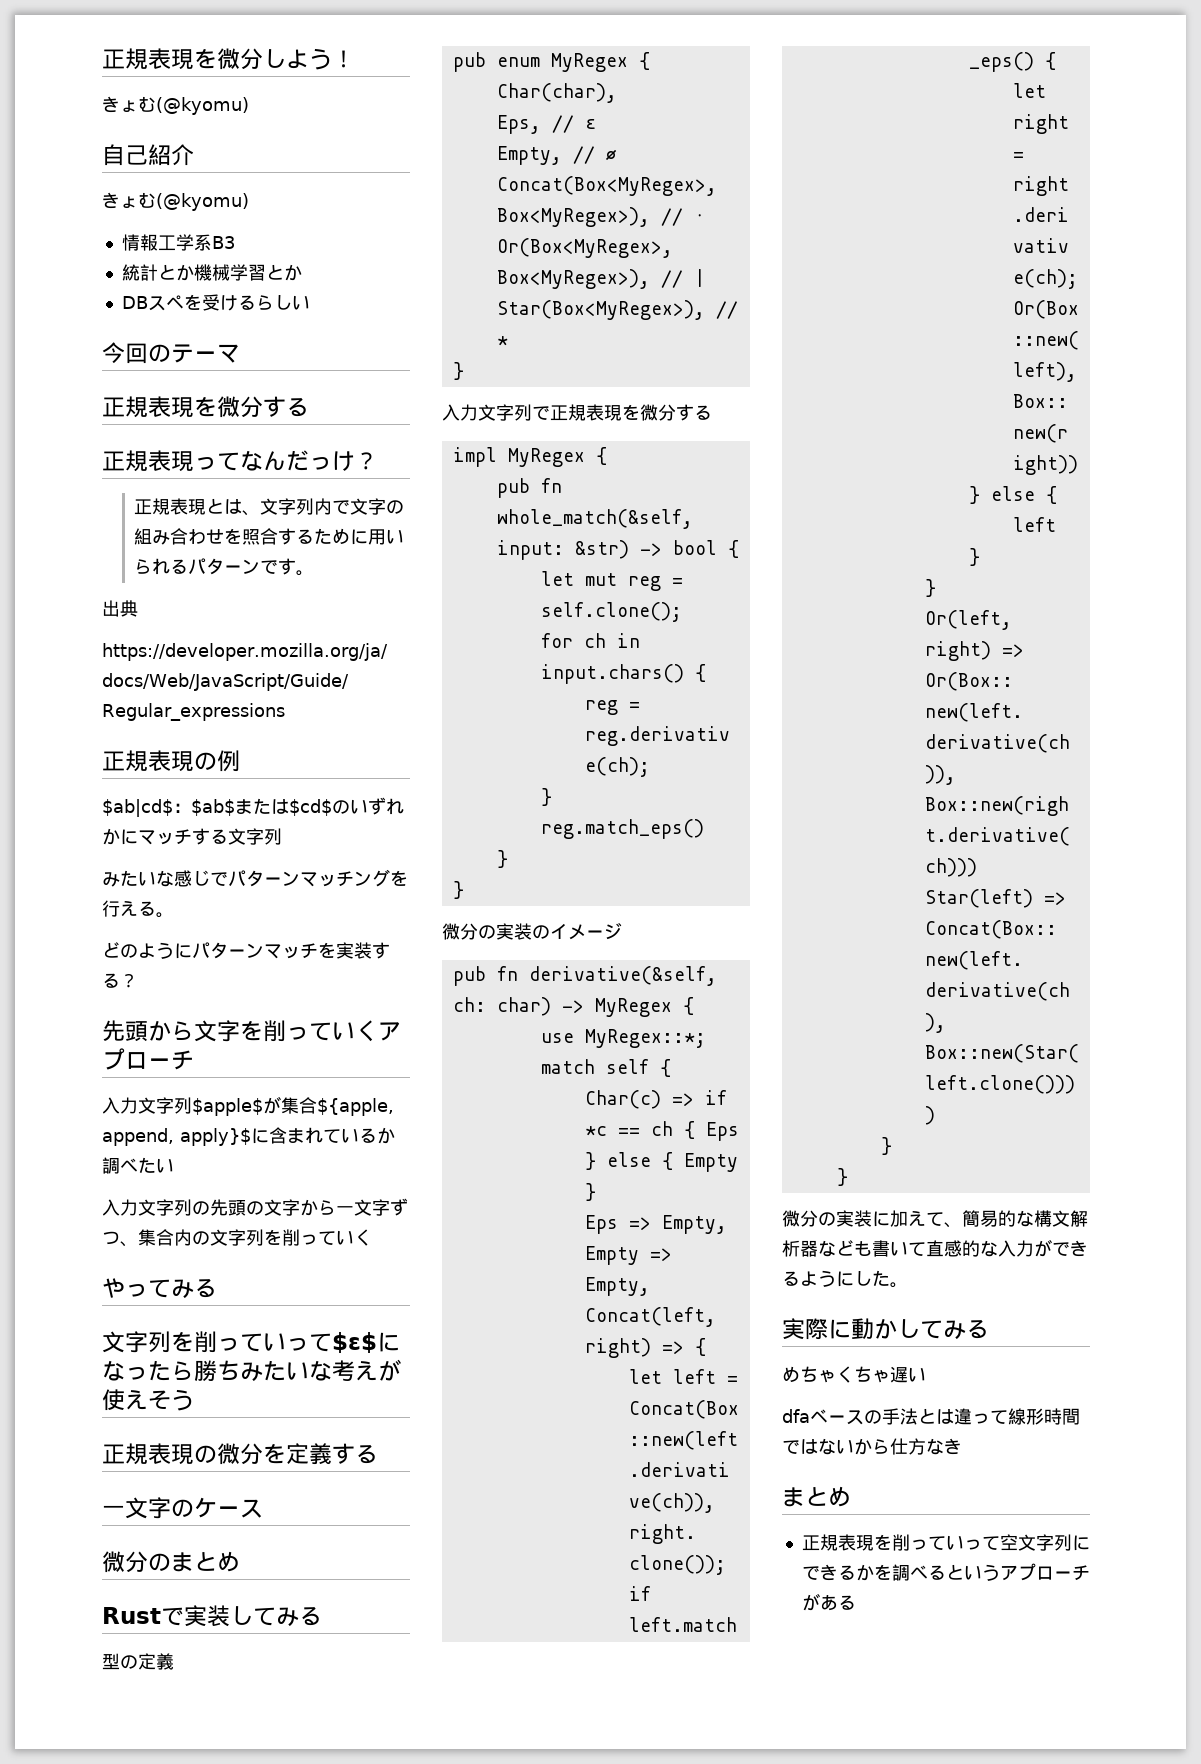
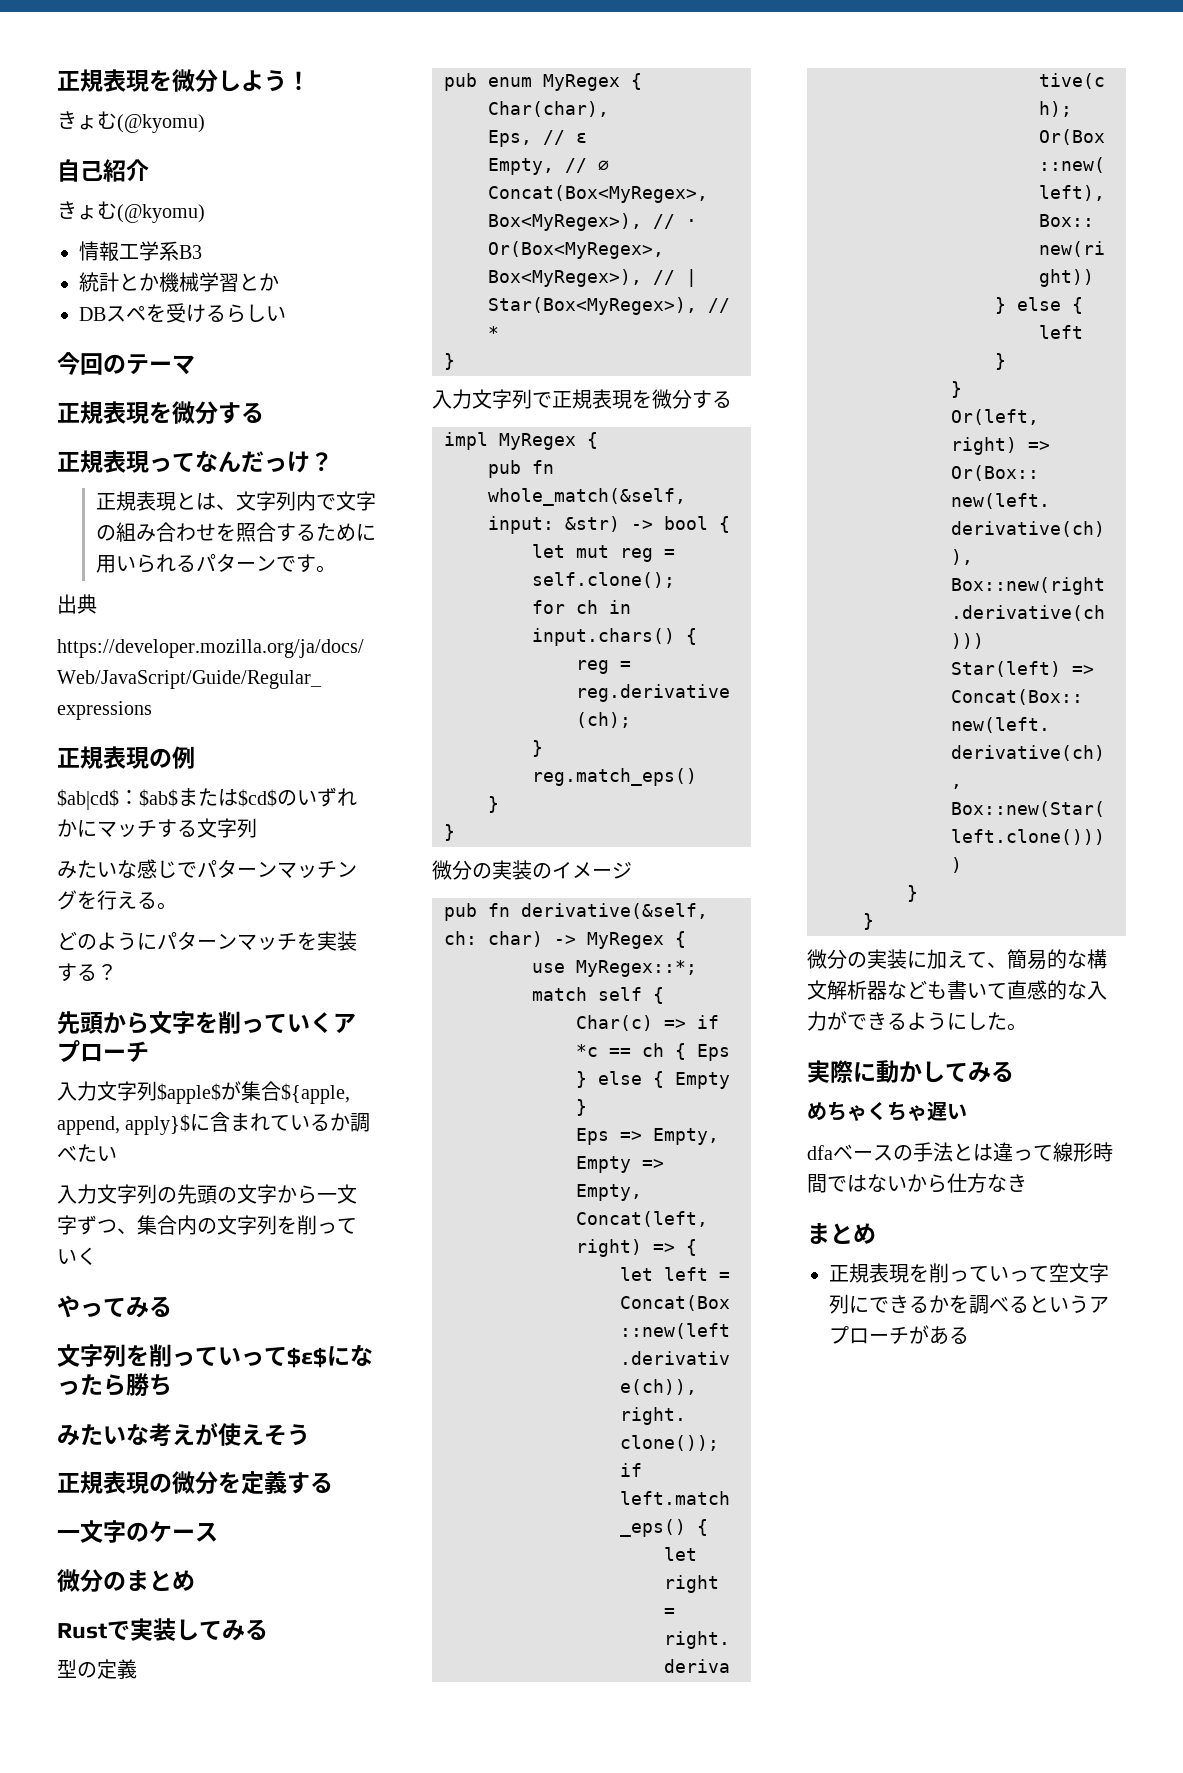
(240, 1370) none -> (172, 1385) //

